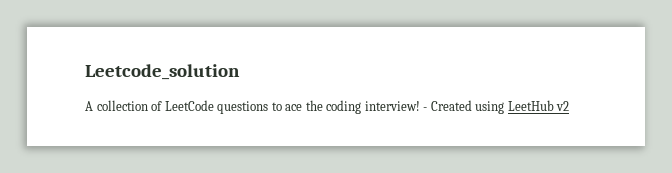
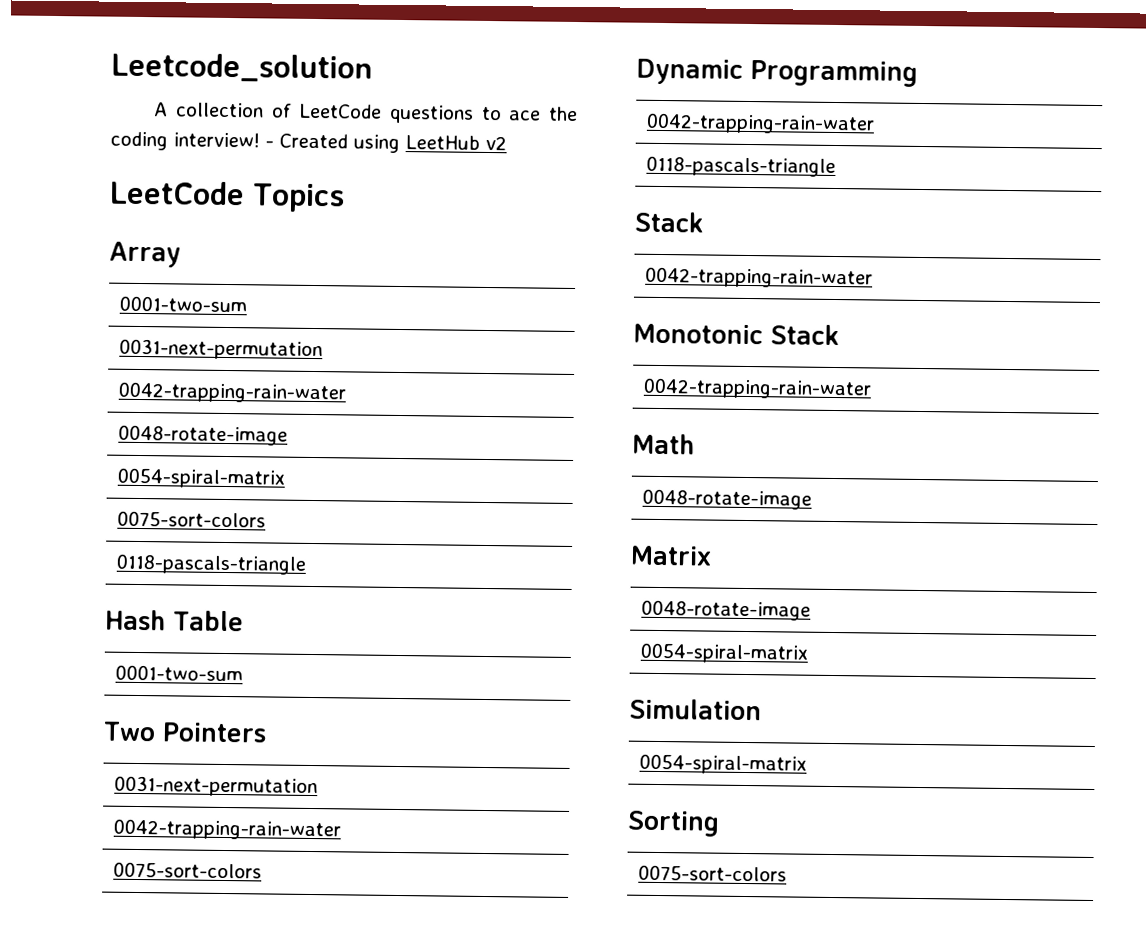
(570, 106) none -> [110,180,345,213] [109,241,181,268] [119,295,248,313] [119,338,324,361] [118,381,347,404] [118,424,289,446] [117,467,286,489] [117,510,267,528] [116,553,307,575] [105,609,244,632] [115,664,244,682] [103,721,267,743] [114,775,319,798] [113,818,342,841] [113,861,263,879] [636,58,918,87] [646,112,876,135] [646,155,837,178] [634,211,704,233] [645,266,874,289] [633,323,840,346] [643,377,873,400] [632,433,695,455] [642,488,813,510] [630,545,712,566] [641,599,812,621] [640,642,809,664] [629,698,762,721] [639,753,808,775] [627,810,720,837] [638,864,788,882] // LeetCode Topics // Array // 0001-two-sum // 0031-next-permutation // 0042-trapping-rain-water // 0048-rotate-image // 0054-spiral-matrix // 0075-sort-colors // 0118-pascals-triangle // Hash Table // 0001-two-sum // Two Pointers // 0031-next-permutation // 0042-trapping-rain-water // 0075-sort-colors // Dynamic Programming // 0042-trapping-rain-water // 0118-pascals-triangle // Stack // 0042-trapping-rain-water // Monotonic Stack // 0042-trapping-rain-water // Math // 0048-rotate-image // Matrix // 0048-rotate-image // 0054-spiral-matrix // Simulation // 0054-spiral-matrix // Sorting // 0075-sort-colors

